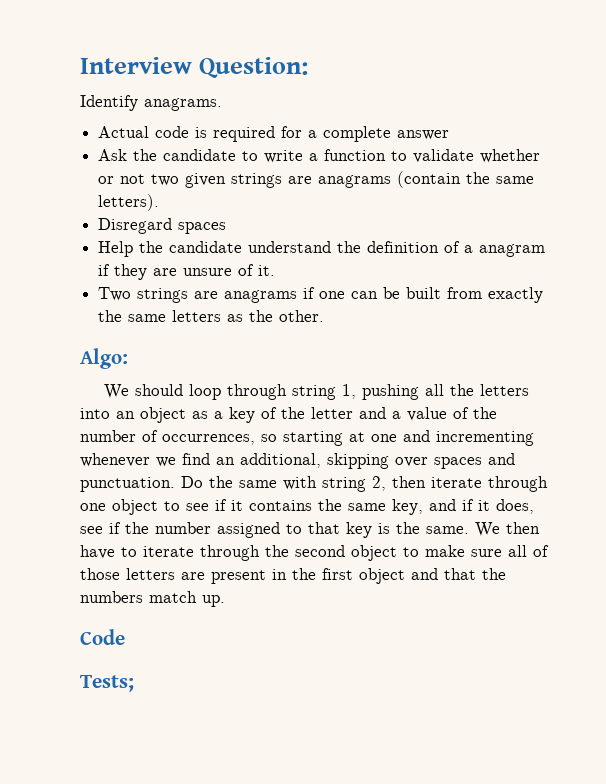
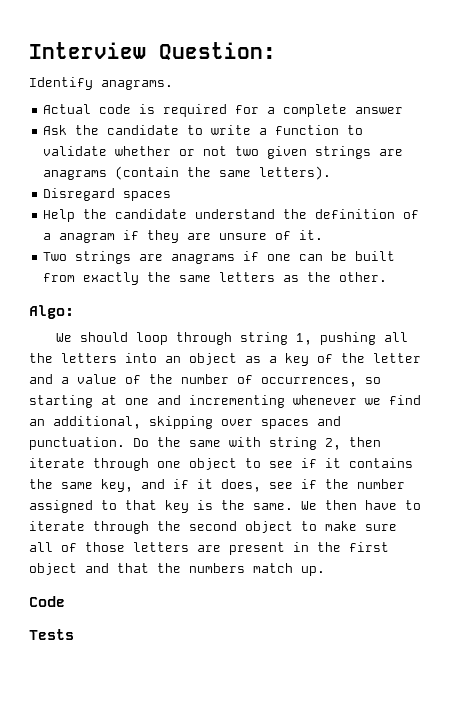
[80,675,134,692] Tests; -> [29,629,74,640] Tests

